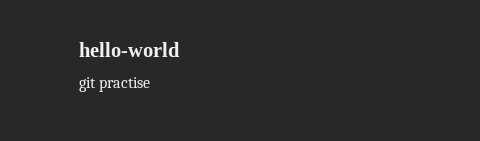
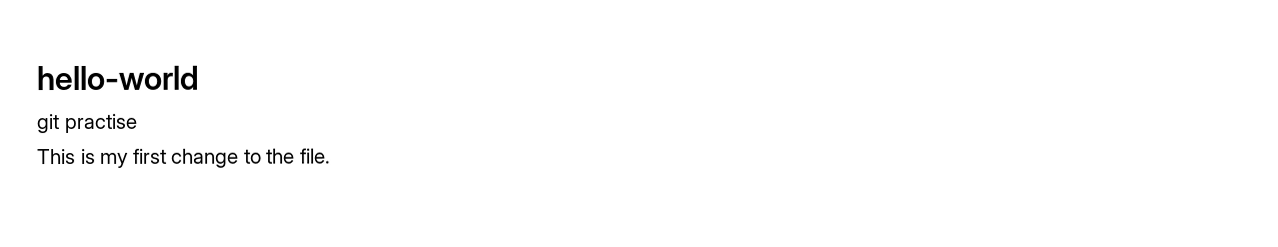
(151, 84) none -> [37,148,331,168] // This is my first change to the file.

